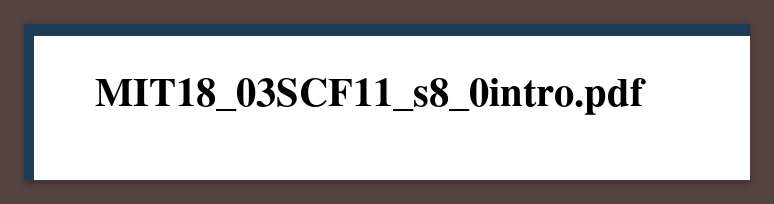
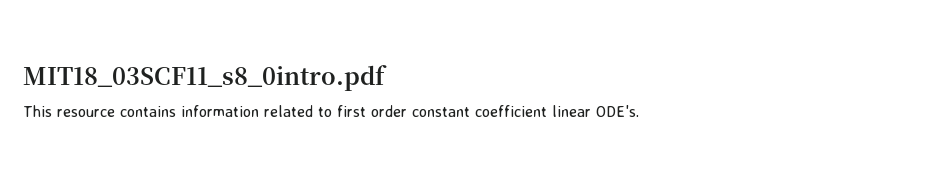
(646, 96) none -> [23,105,639,117] // This resource contains information related to first order constant coefficient linear ODE's.

